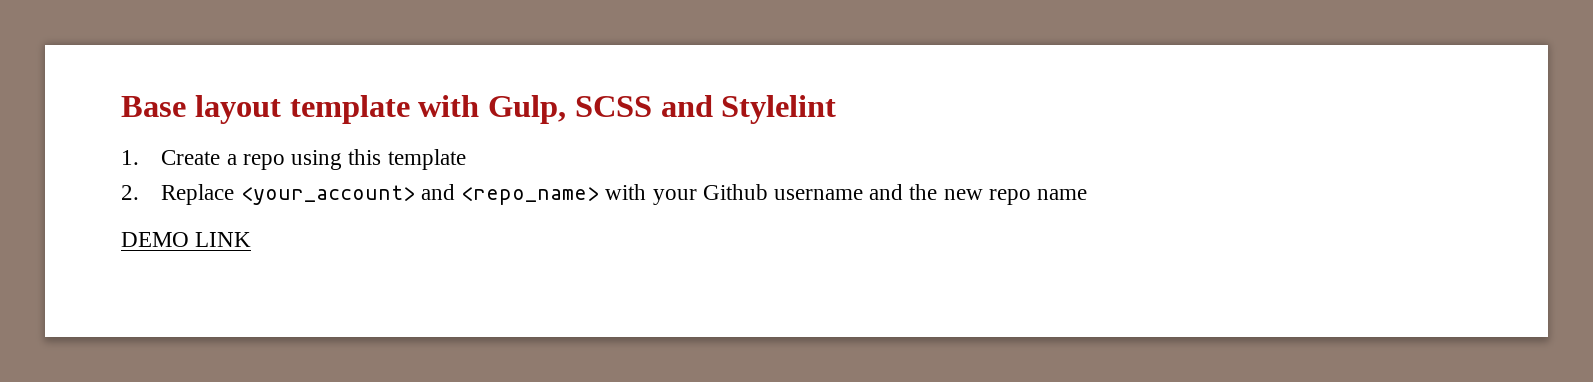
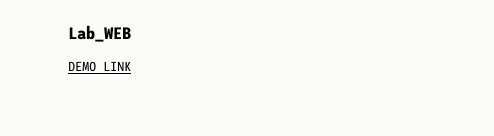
[121,95,837,124] [121,149,466,170] [121,184,1087,205] Base layout template with Gulp, SCSS and Stylelint // 1. Create a repo using this template // 2. Replace <your_account> and <repo_name> with your Github username and the new repo name -> [68,25,131,42] Lab_WEB

